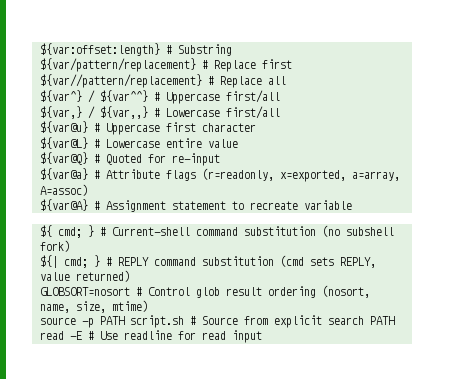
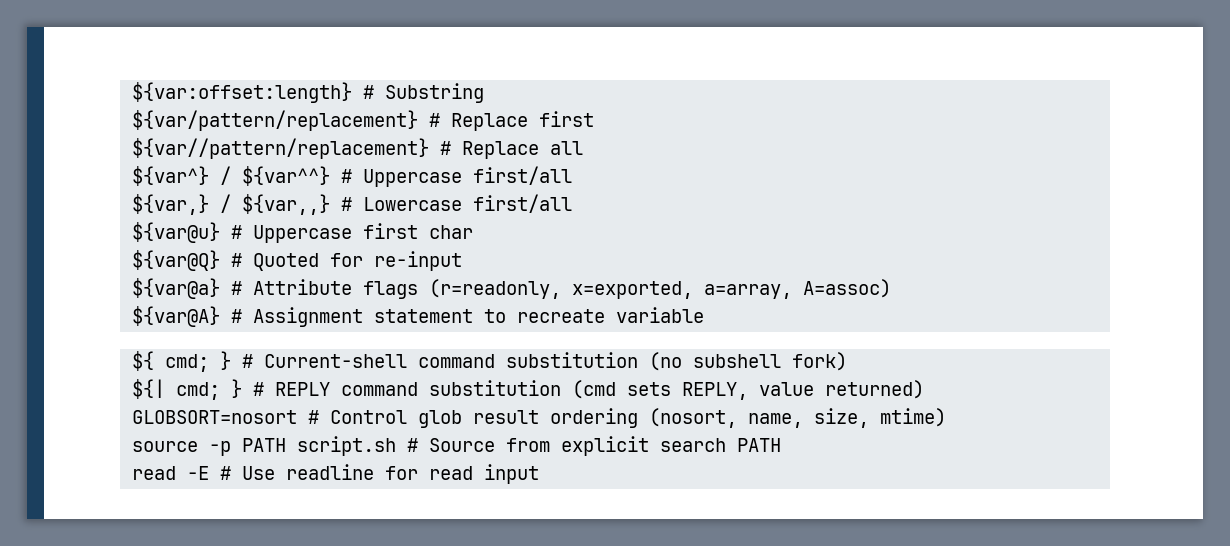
[201,123,256,132] [39,137,238,149] character // ${var@L} # Lowercase entire value -> [428,225,473,239] char

